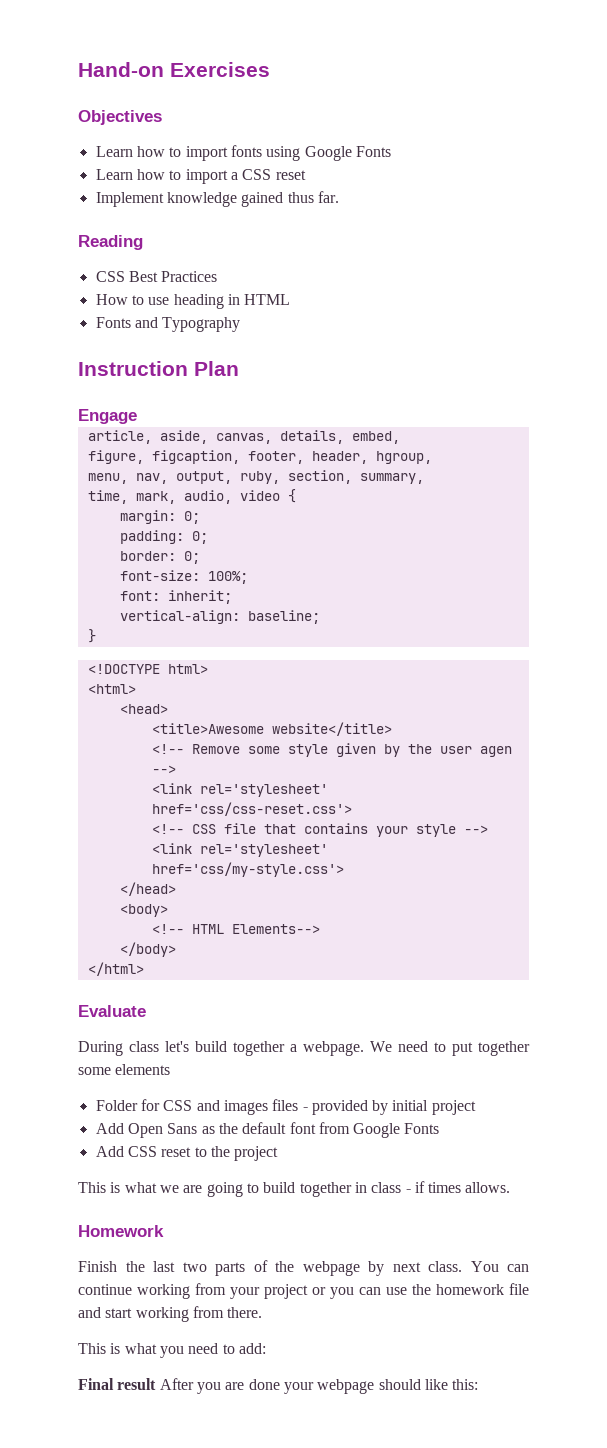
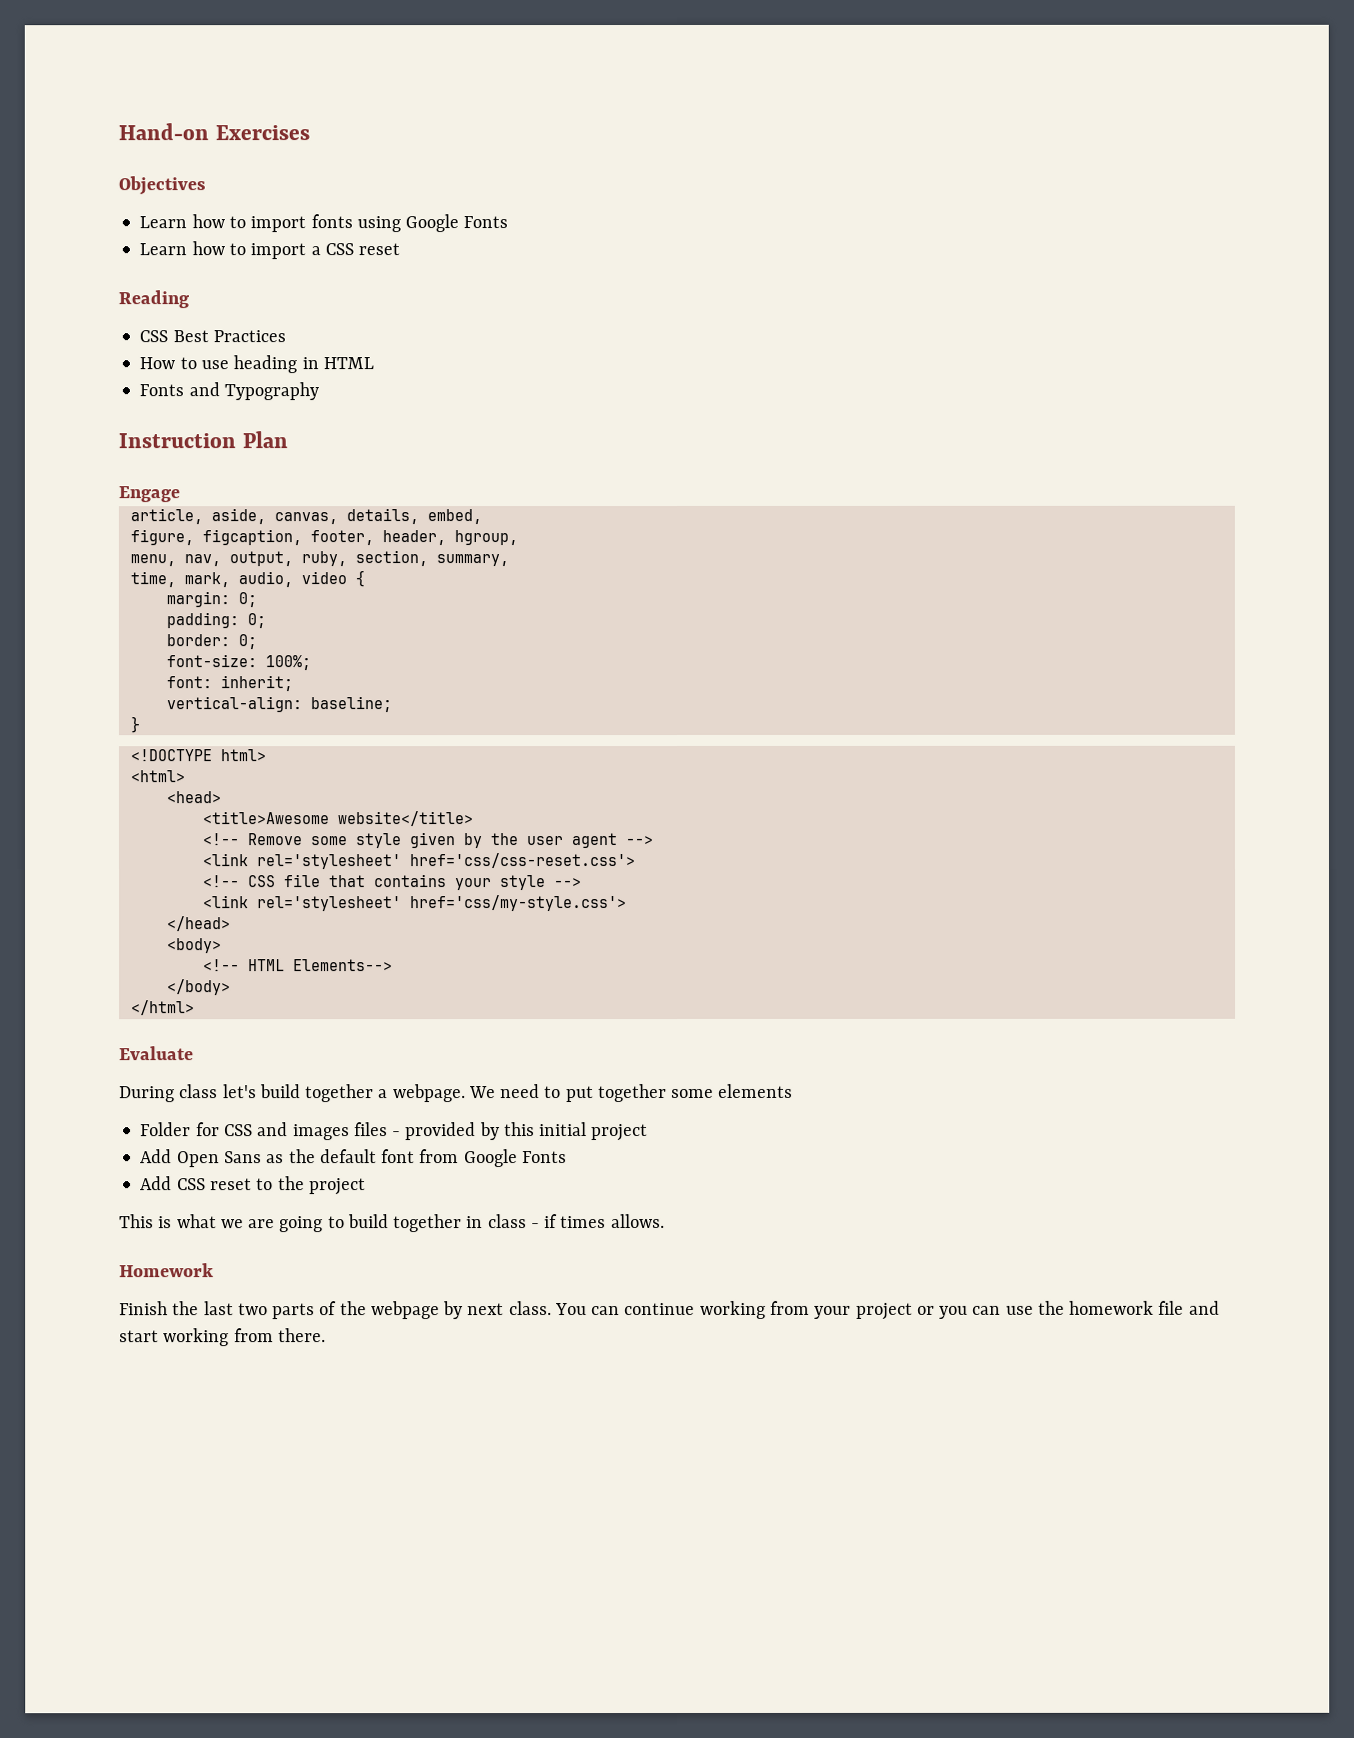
[95,191,339,207] // Implement knowledge gained thus far. -> (401, 249) none
[479,746,512,757] agen -> [570,833,617,849] agent
(389, 1107) none -> [503,1122,535,1137] this
[78,1343,266,1358] [78,1378,479,1394] // This is what you need to add: // Final result After you are done your webpage should like this: -> (326, 1335) none

